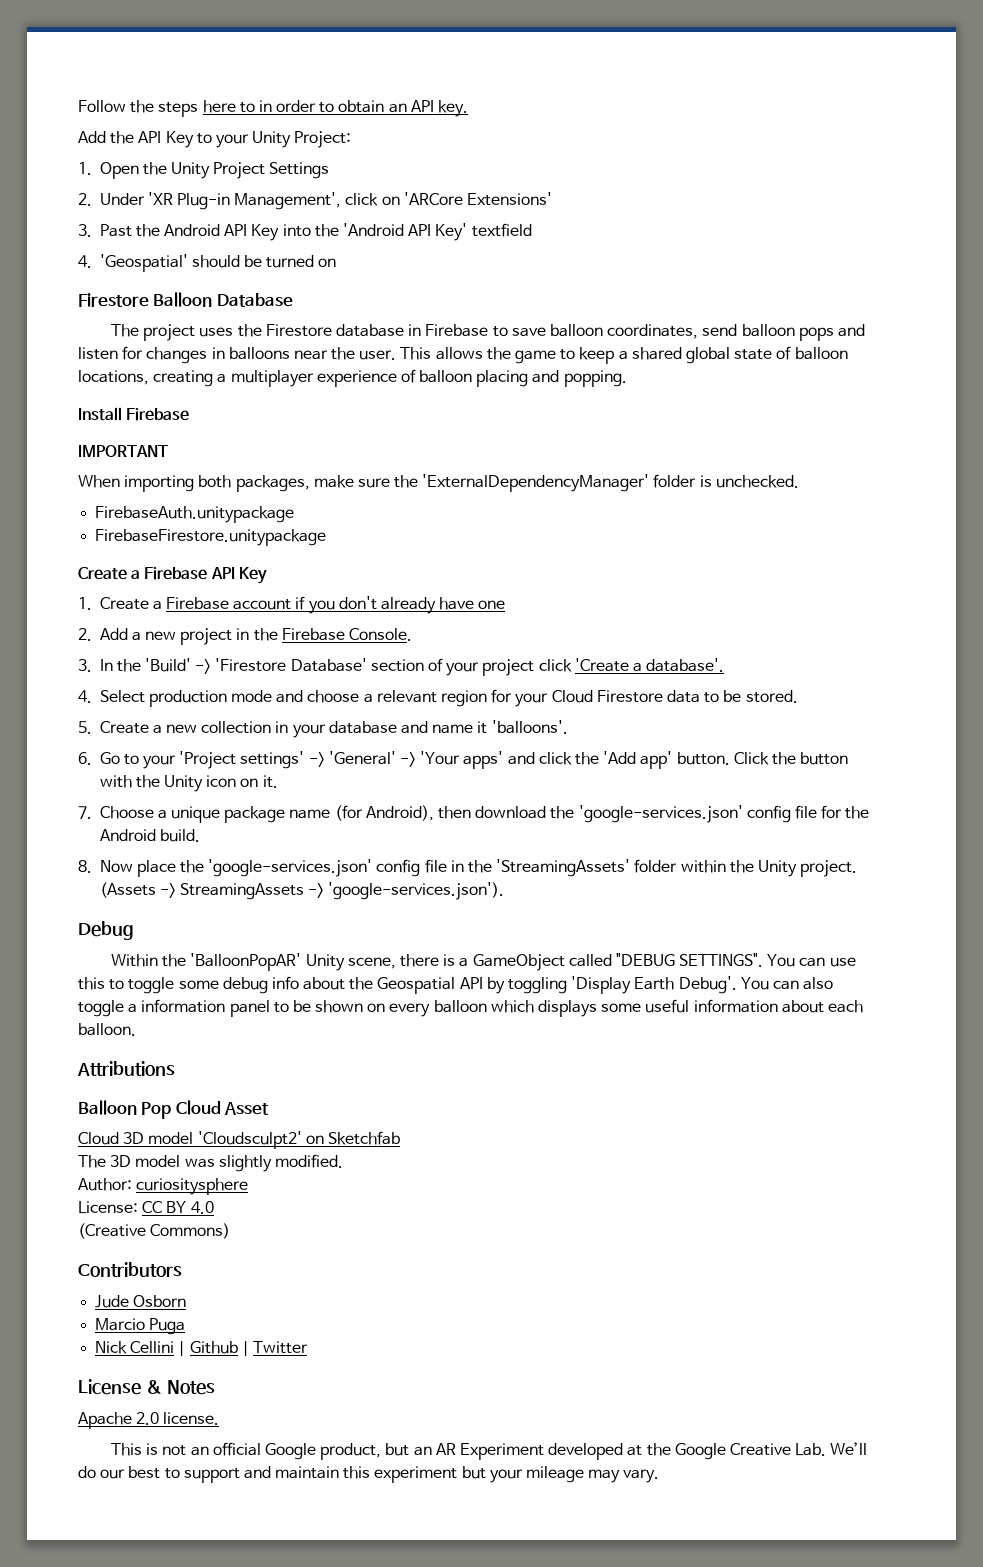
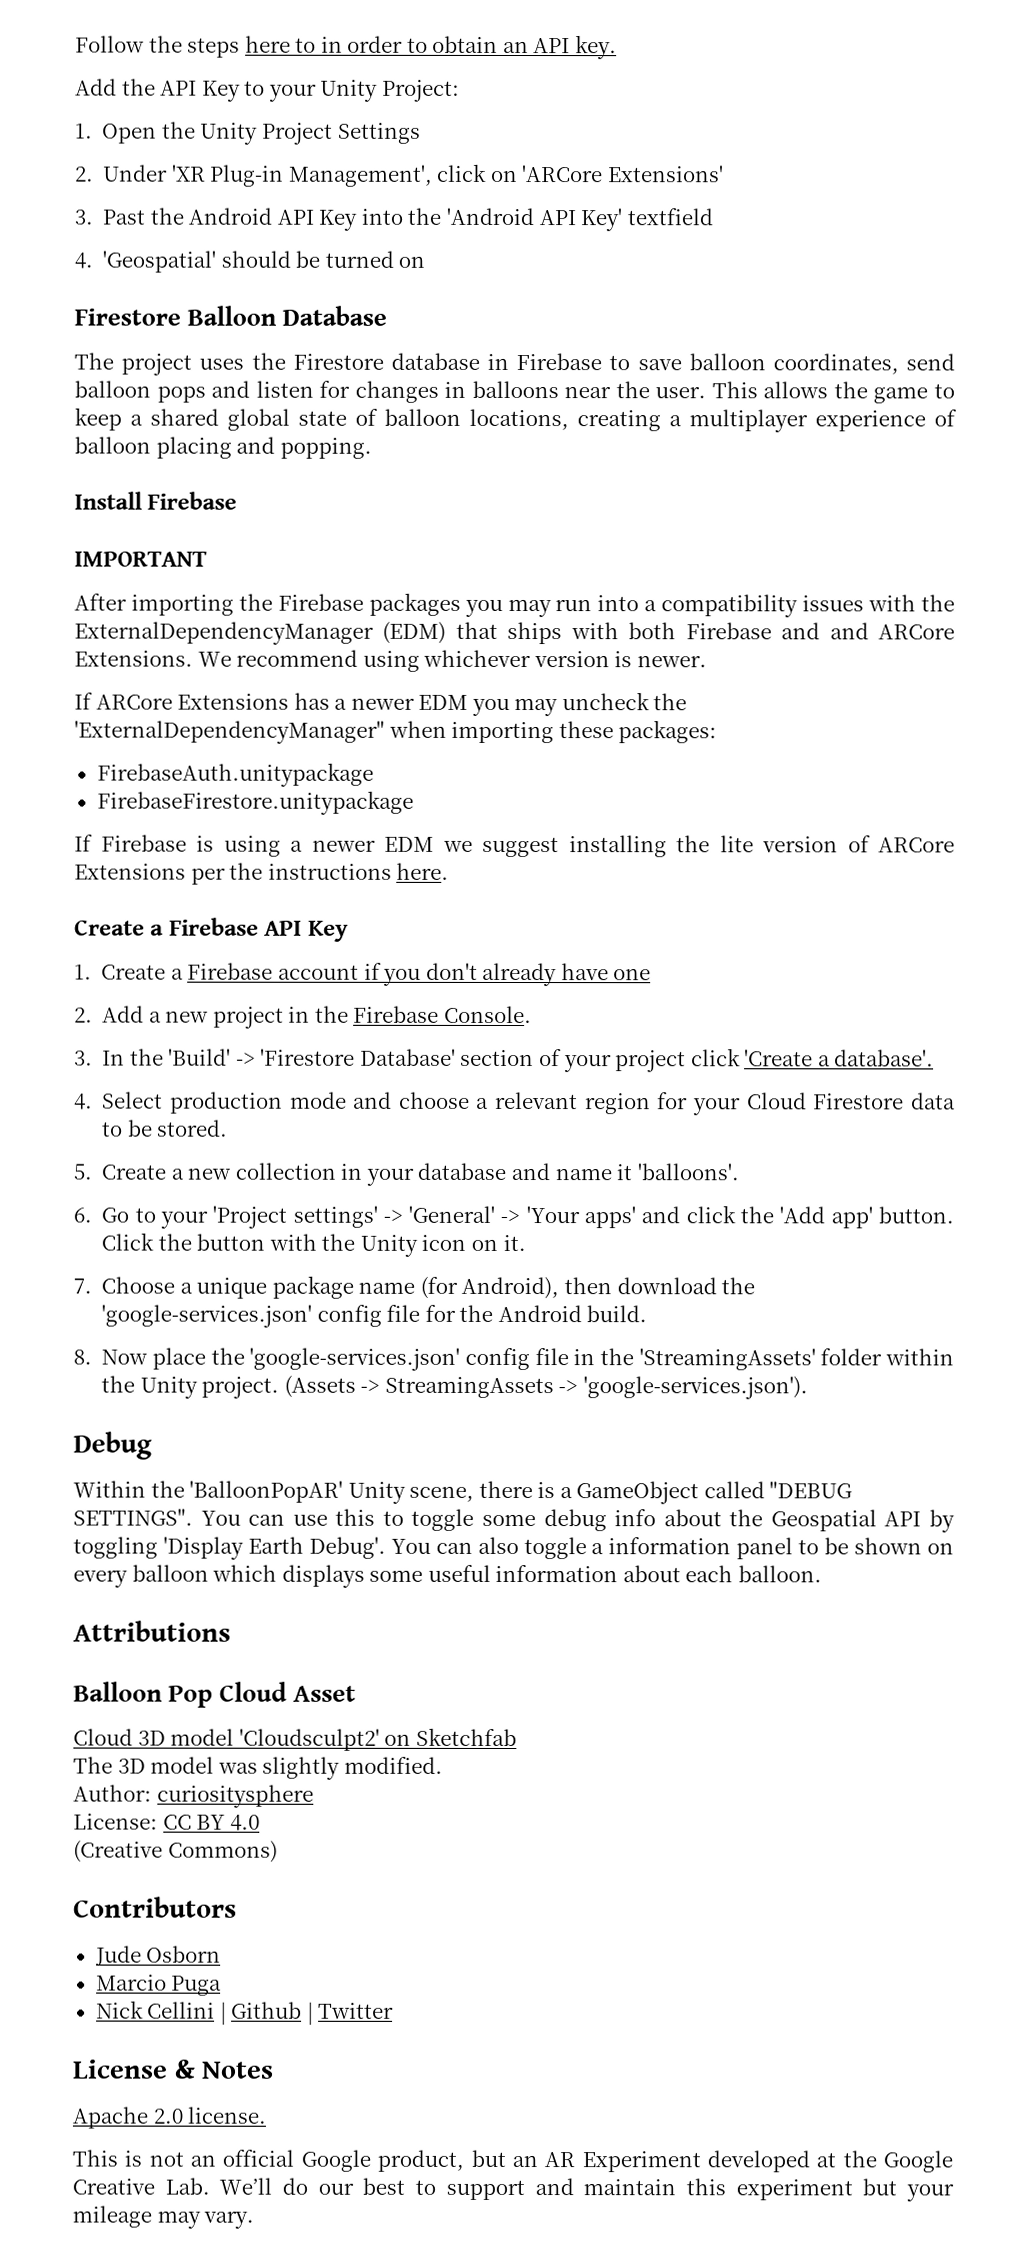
[78,474,799,492] [95,506,295,523] [95,529,327,546] When importing both packages, make sure the 'ExternalDependencyManager' folder is unchecked. // FirebaseAuth.unitypackage // FirebaseFirestore.unitypackage -> [74,592,955,618] [74,621,956,645] [74,649,707,672] [74,692,688,717] [74,720,718,744] [96,762,374,787] [96,790,414,815] [74,834,955,858] [74,862,450,885] After importing the Firebase packages you may run into a compatibility issues with the ExternalDependencyManager (EDM) that ships with both Firebase and and ARCore Extensions. We recommend using whichever version is newer. // If ARCore Extensions has a newer EDM you may uncheck the 'ExternalDependencyManager" when importing these packages: // FirebaseAuth.unitypackage // FirebaseFirestore.unitypackage // If Firebase is using a newer EDM we suggest installing the lite version of ARCore Extensions per the instructions here.

